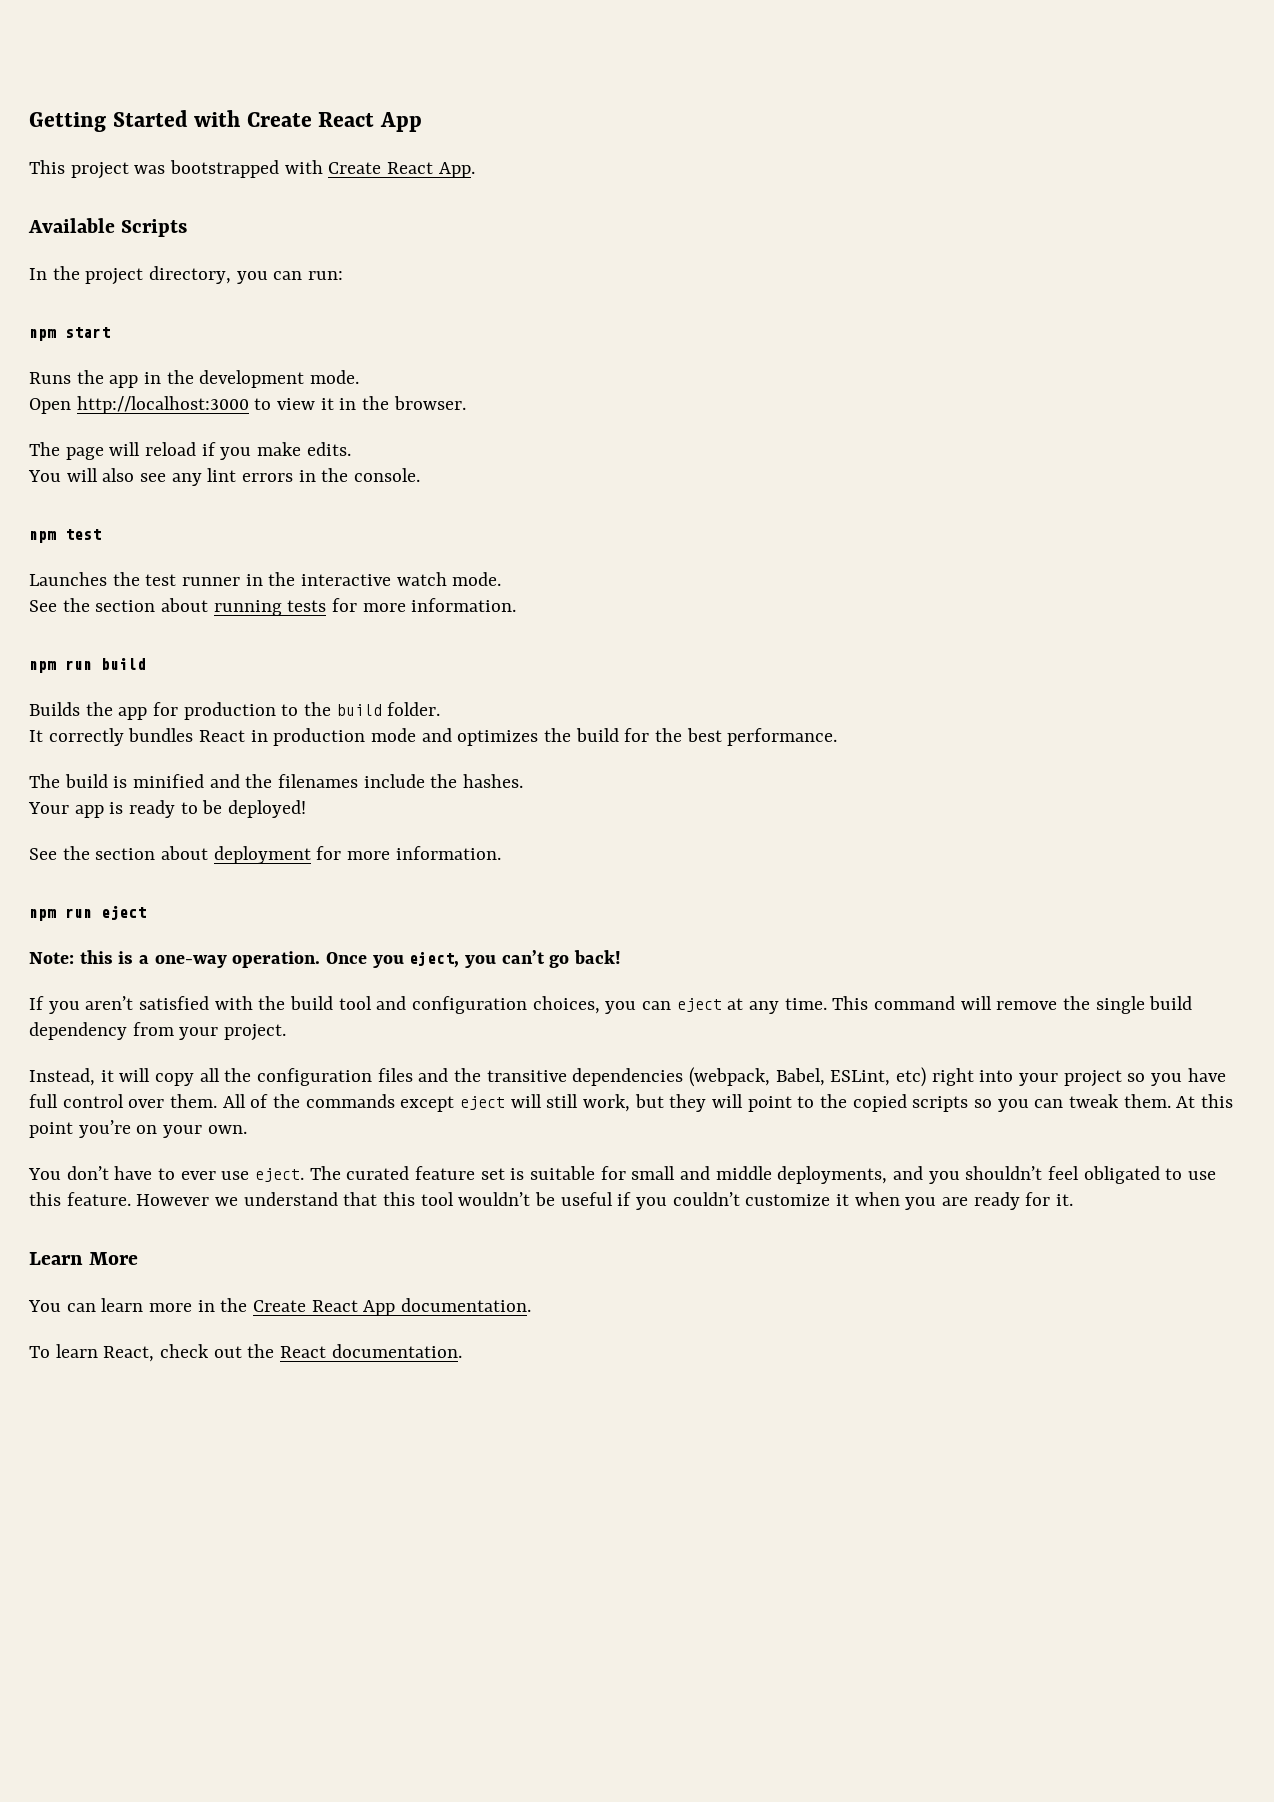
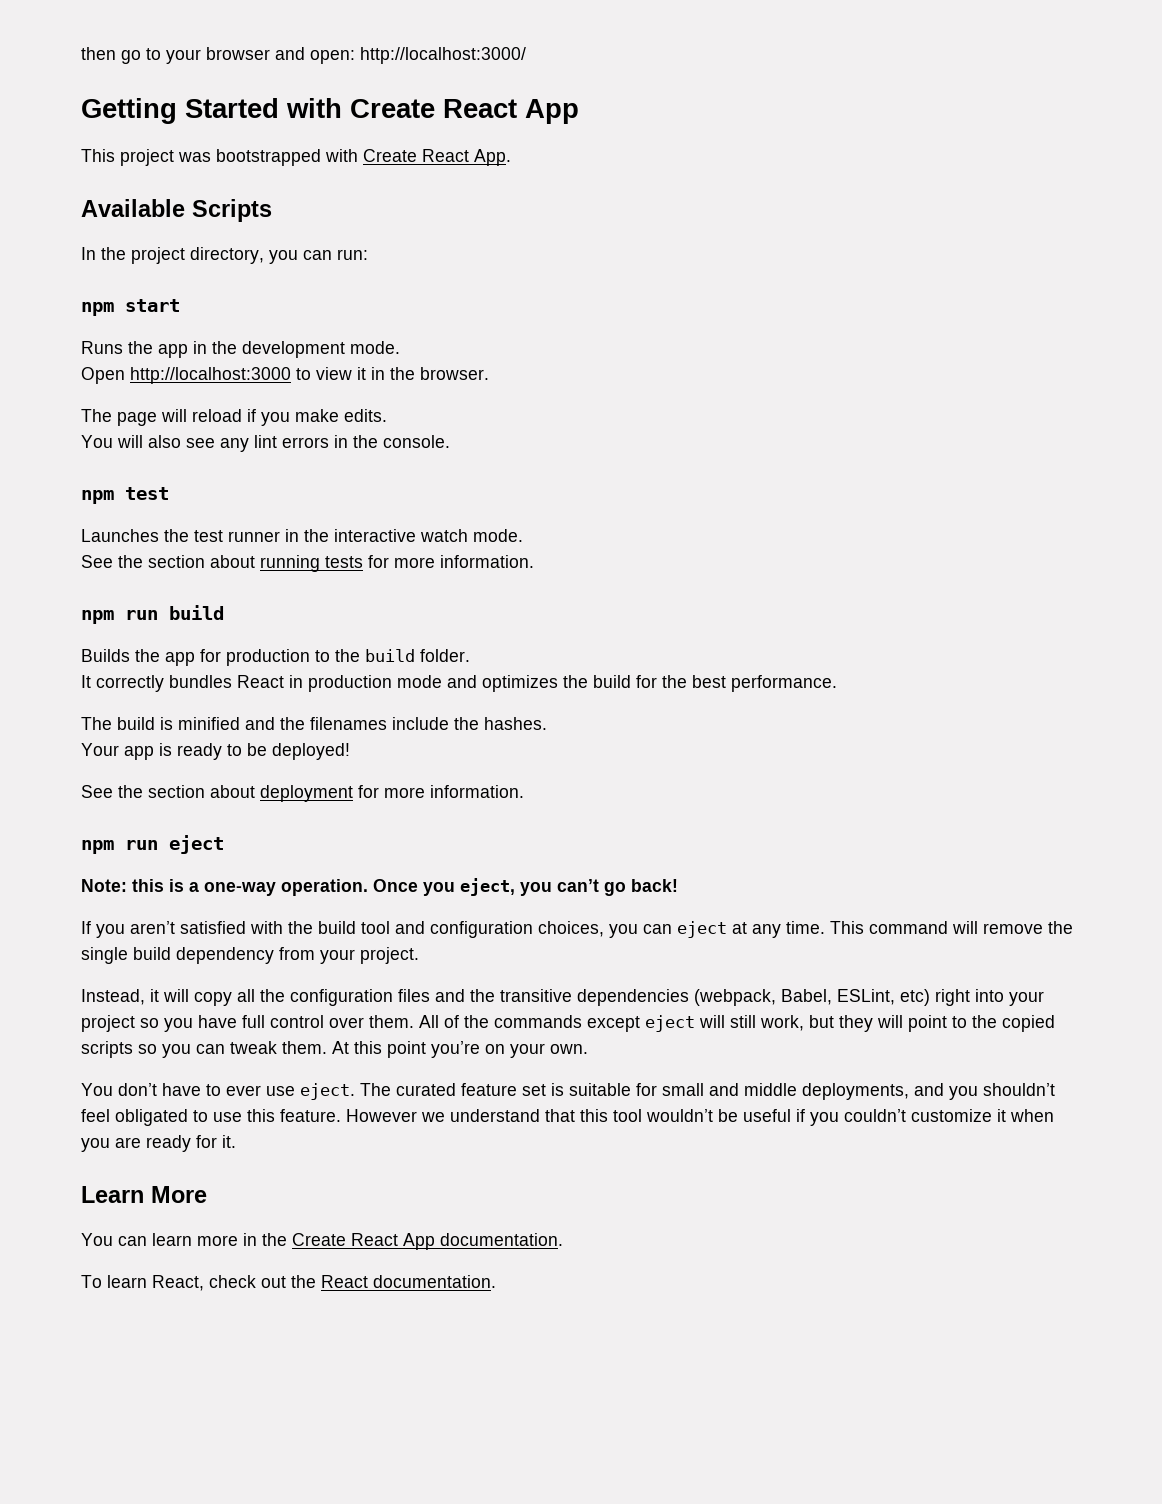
(29, 122) none -> [81,47,526,64] then go to your browser and open: http://localhost:3000/ //

